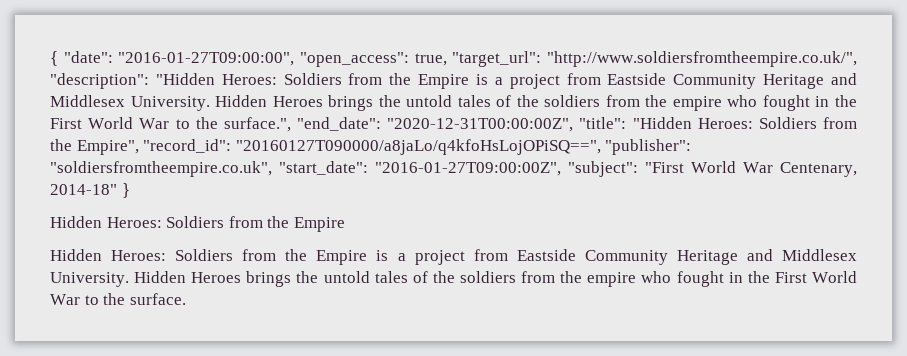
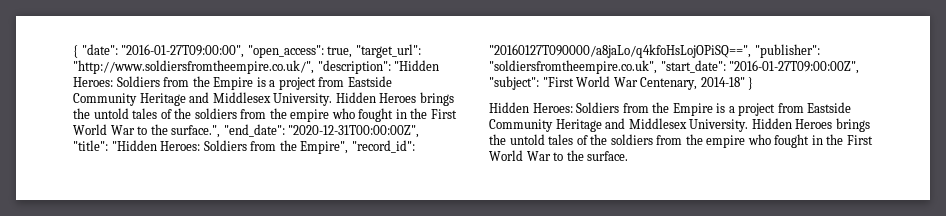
[50,249,368,265] // Hidden Heroes: Soldiers from the Empire -> (713, 109) none

